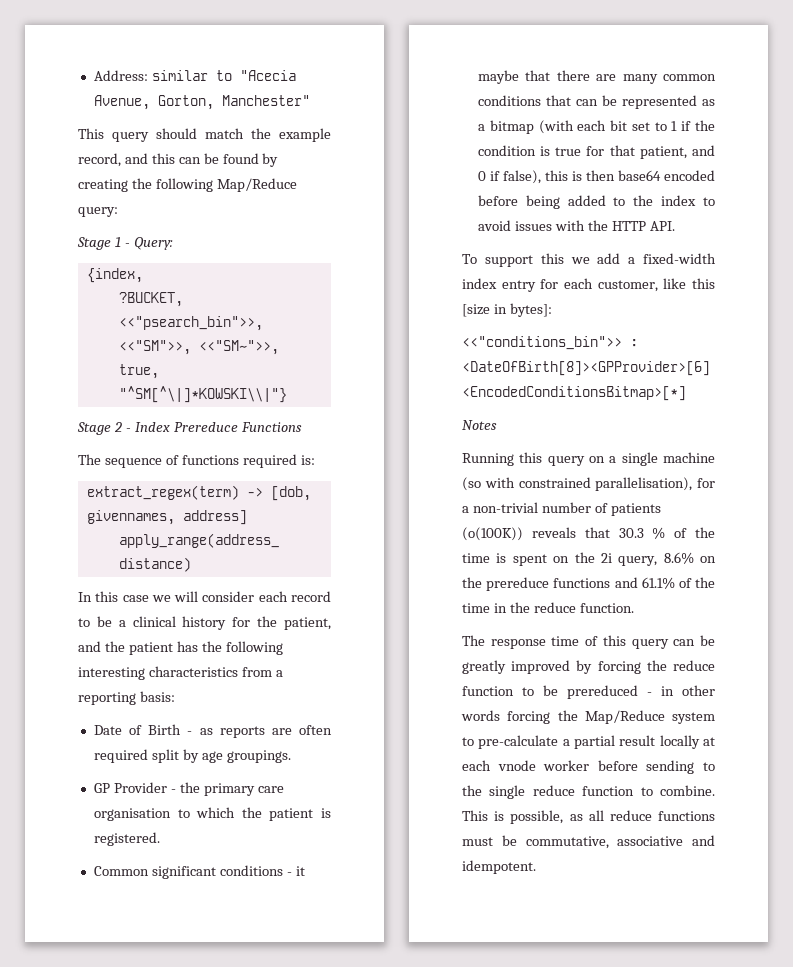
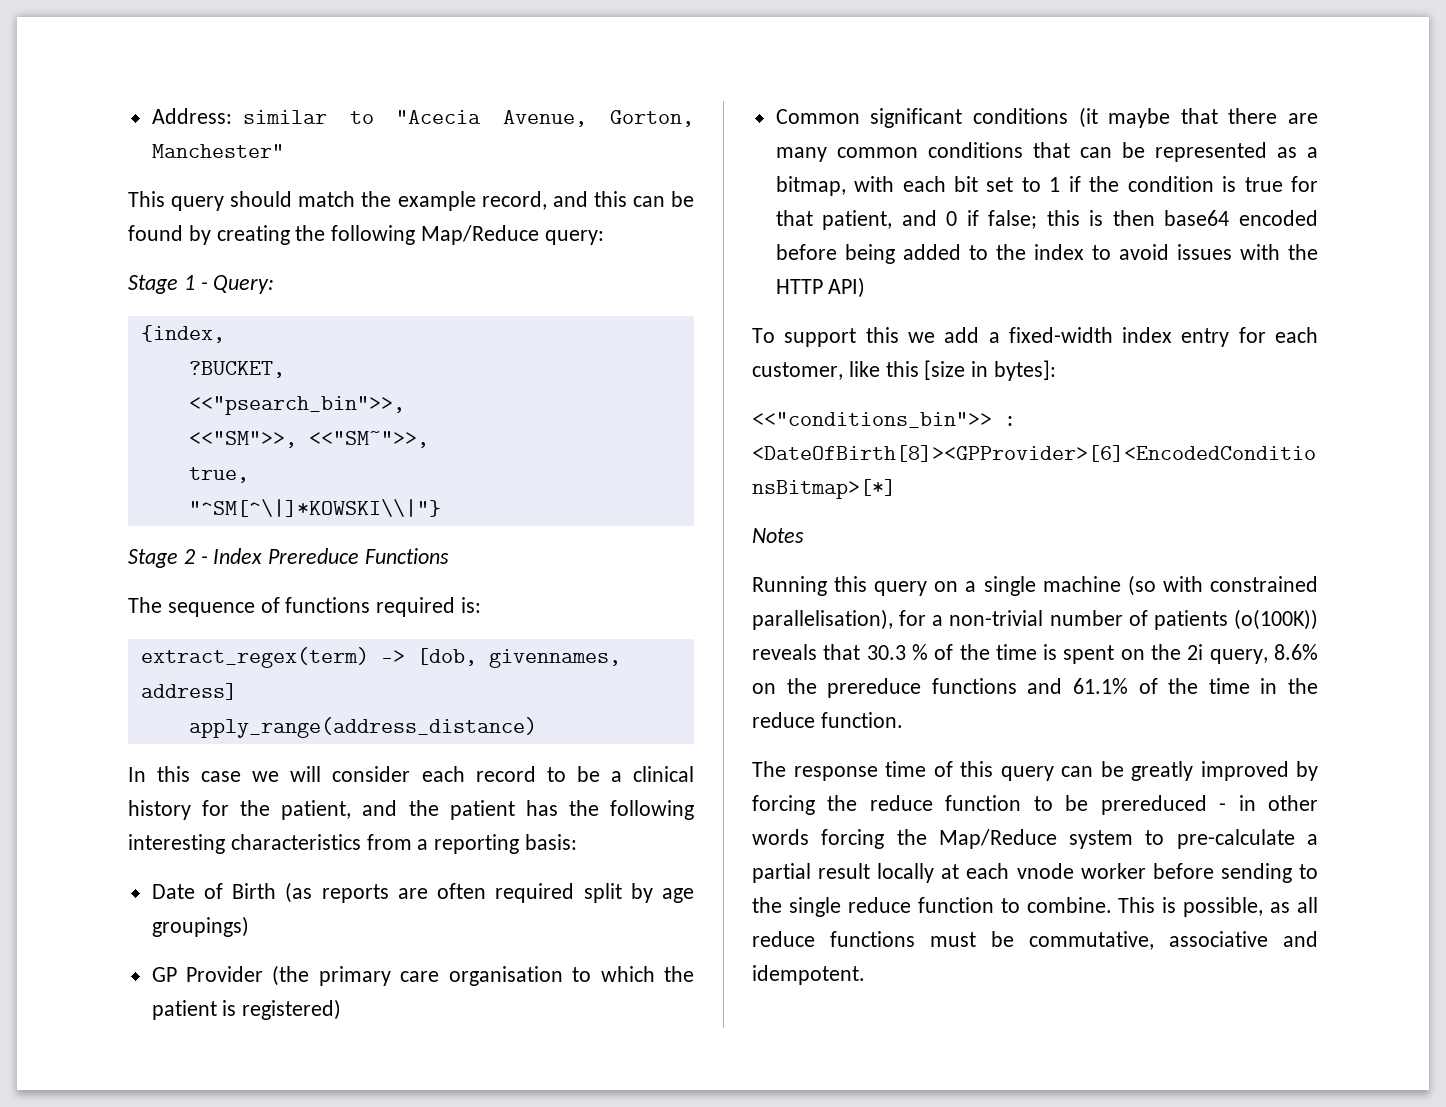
[187,728,213,735] - as -> [285,882,313,903] (as
[226,750,291,763] groupings. -> [151,916,249,937] groupings)
[170,782,200,793] - the -> [272,965,310,986] (the
[93,832,160,846] registered. -> [242,999,342,1020] registered)
[286,866,305,876] - it -> [1078,107,1098,128] (it
[489,120,574,134] bitmap (with -> [775,176,895,196] bitmap, with
[502,170,541,184] false), -> [988,210,1038,229] false;
[649,221,675,231] API. -> [828,277,866,298] API)

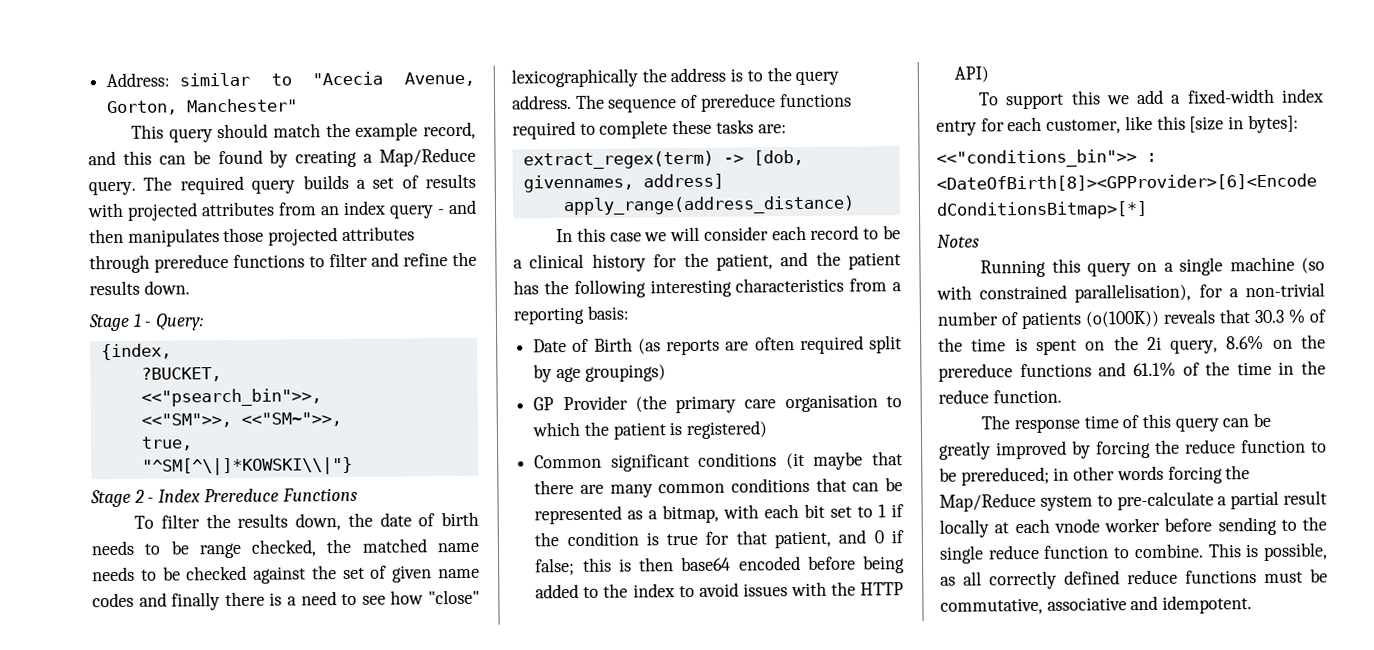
[295,225,604,245] the following Map/Reduce query: -> [363,147,476,167] [88,173,476,196] [87,199,477,221] [89,226,415,247] [89,251,477,274] [89,280,190,296] a Map/Reduce query. The required query builds a set of results with projected attributes from an index query - and then manipulates those projected attributes through prereduce functions to filter and refine the results down.
(450, 556) none -> [134,511,479,531] [91,538,479,559] [92,565,480,584] [92,589,480,611] [511,67,840,88] [511,95,572,110] To filter the results down, the date of birth needs to be range checked, the matched name needs to be checked against the set of given name codes and finally there is a need to see how "close" lexicographically the address is to the query address.
(280, 605) none -> [699,93,776,112] prereduce
[461,597,482,613] is: -> [579,119,787,139] to complete these tasks are:
[1100,795,1227,815] prereduced - -> [960,466,1050,486] prereduced;
(1318, 905) none -> [989,570,1120,590] correctly defined

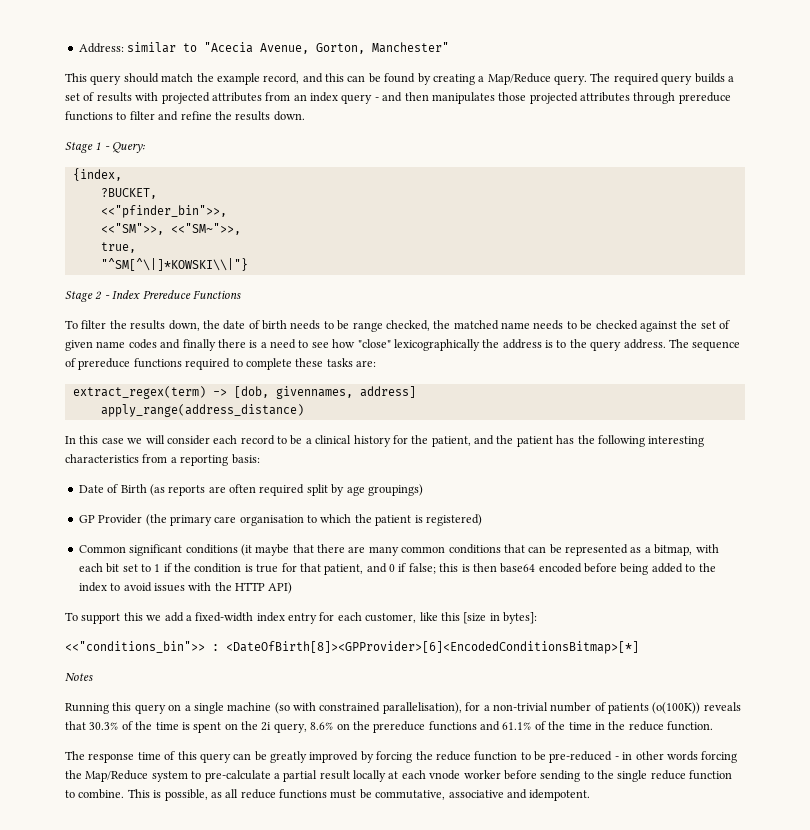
[140,388,322,407] <<"psearch_bin">>, -> [100,205,227,218] <<"pfinder_bin">>,
[1254,308,1306,324] 30.3 % -> [89,722,119,730] 30.3%
[960,466,1050,486] prereduced; -> [549,751,619,763] pre-reduced -
[989,570,1120,590] correctly defined -> (239, 793) none

